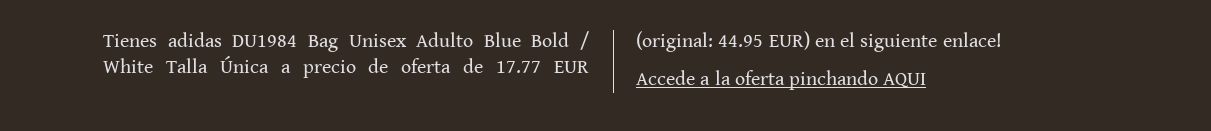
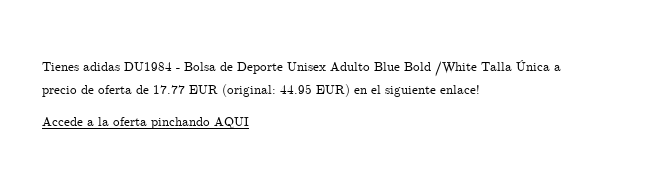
[307,35,338,52] Bag -> [176,62,283,74] - Bolsa de Deporte
[580,31,589,50] [103,58,153,73] / White -> [435,61,477,77] /White

